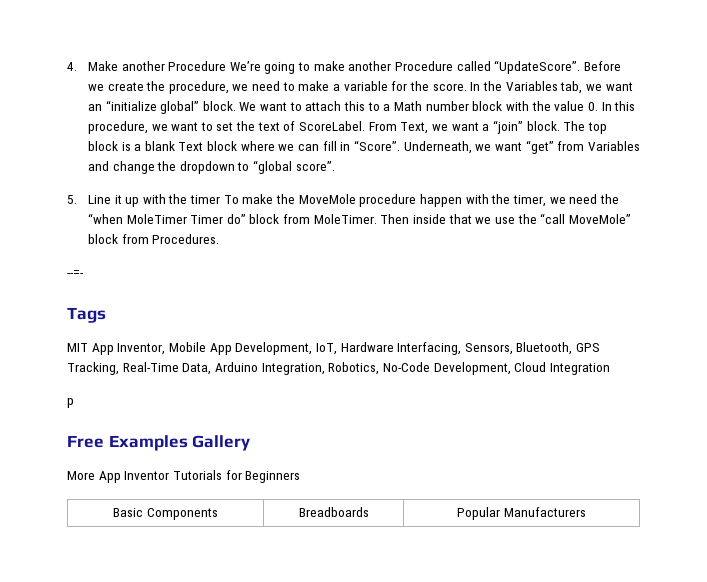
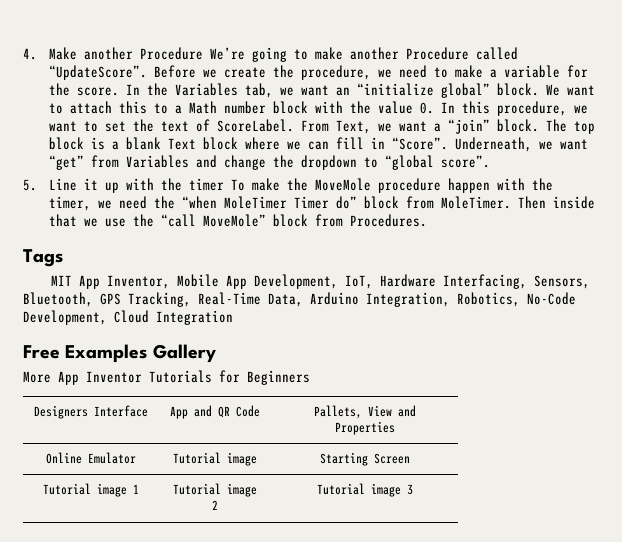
[67,270,84,277] // --=- -> (427, 220) none
[67,398,74,408] // p -> (233, 317) none
[113,508,218,520] [298,507,369,517] [457,507,586,520] Basic Components | Breadboards | Popular Manufacturers -> [33,405,148,419] [170,405,260,419] [314,405,416,419] [335,421,395,435] [45,452,136,464] [173,452,257,466] [320,452,410,466] [42,483,139,497] [173,483,257,497] [212,500,218,510] [317,483,413,497] Designers Interface | App and QR Code | Pallets, View and Properties // Online Emulator | Tutorial image | Starting Screen // Tutorial image 1 | Tutorial image 2 | Tutorial image 3

